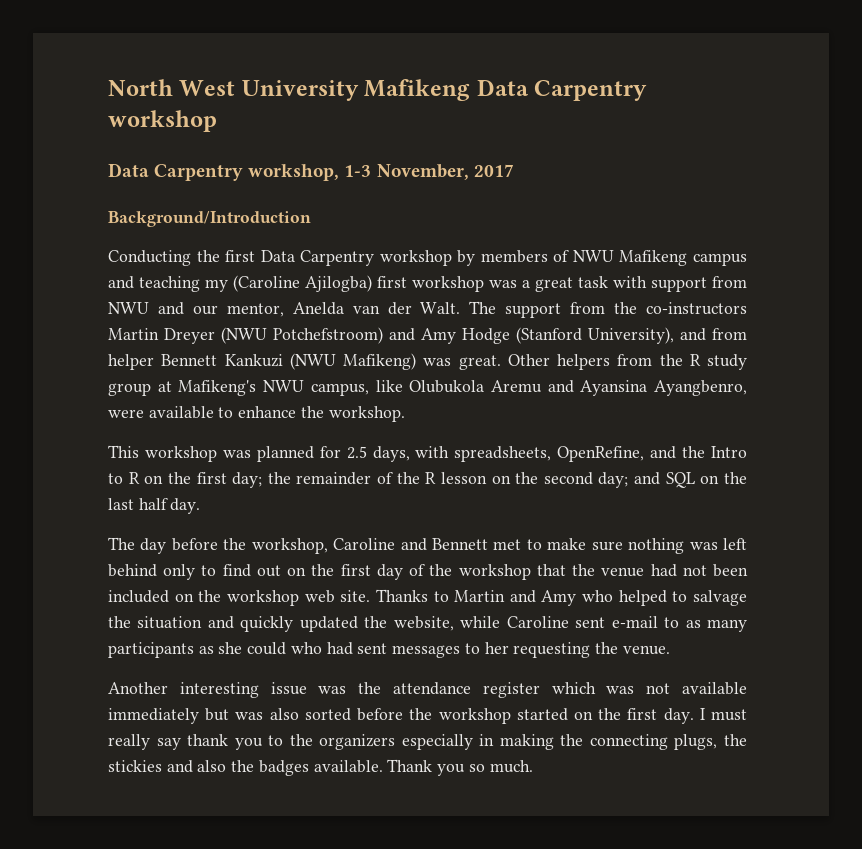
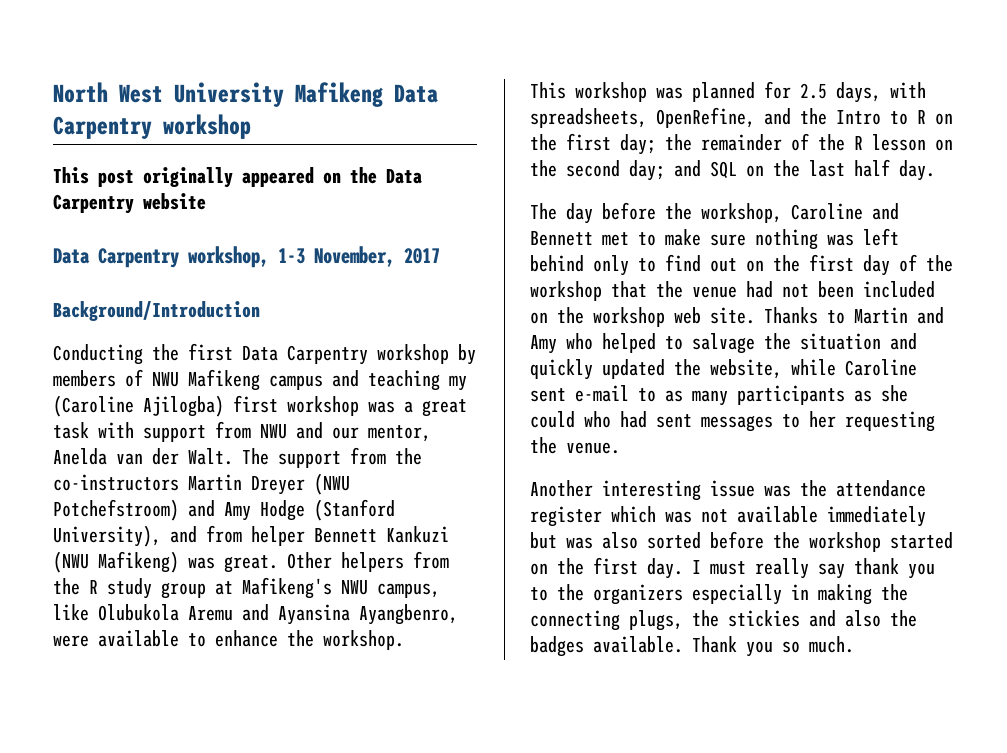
(217, 121) none -> [53,167,422,188] [53,193,206,214] // This post originally appeared on the Data Carpentry website

